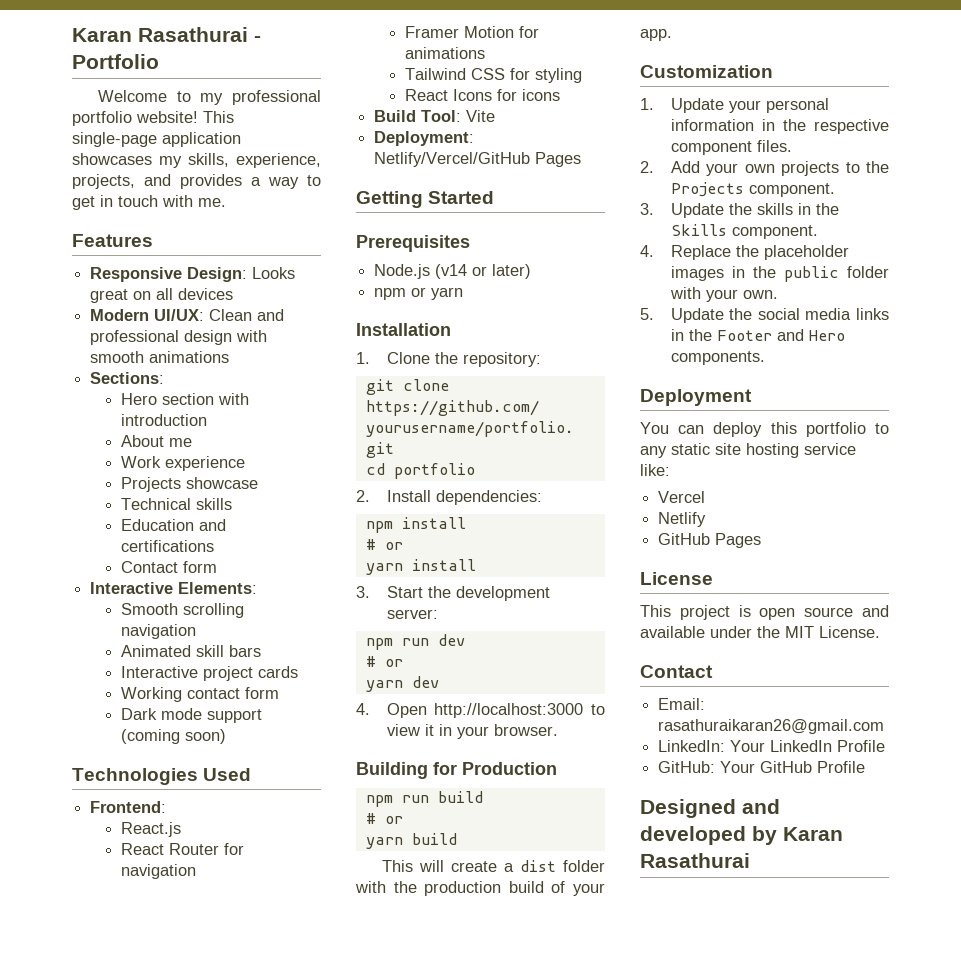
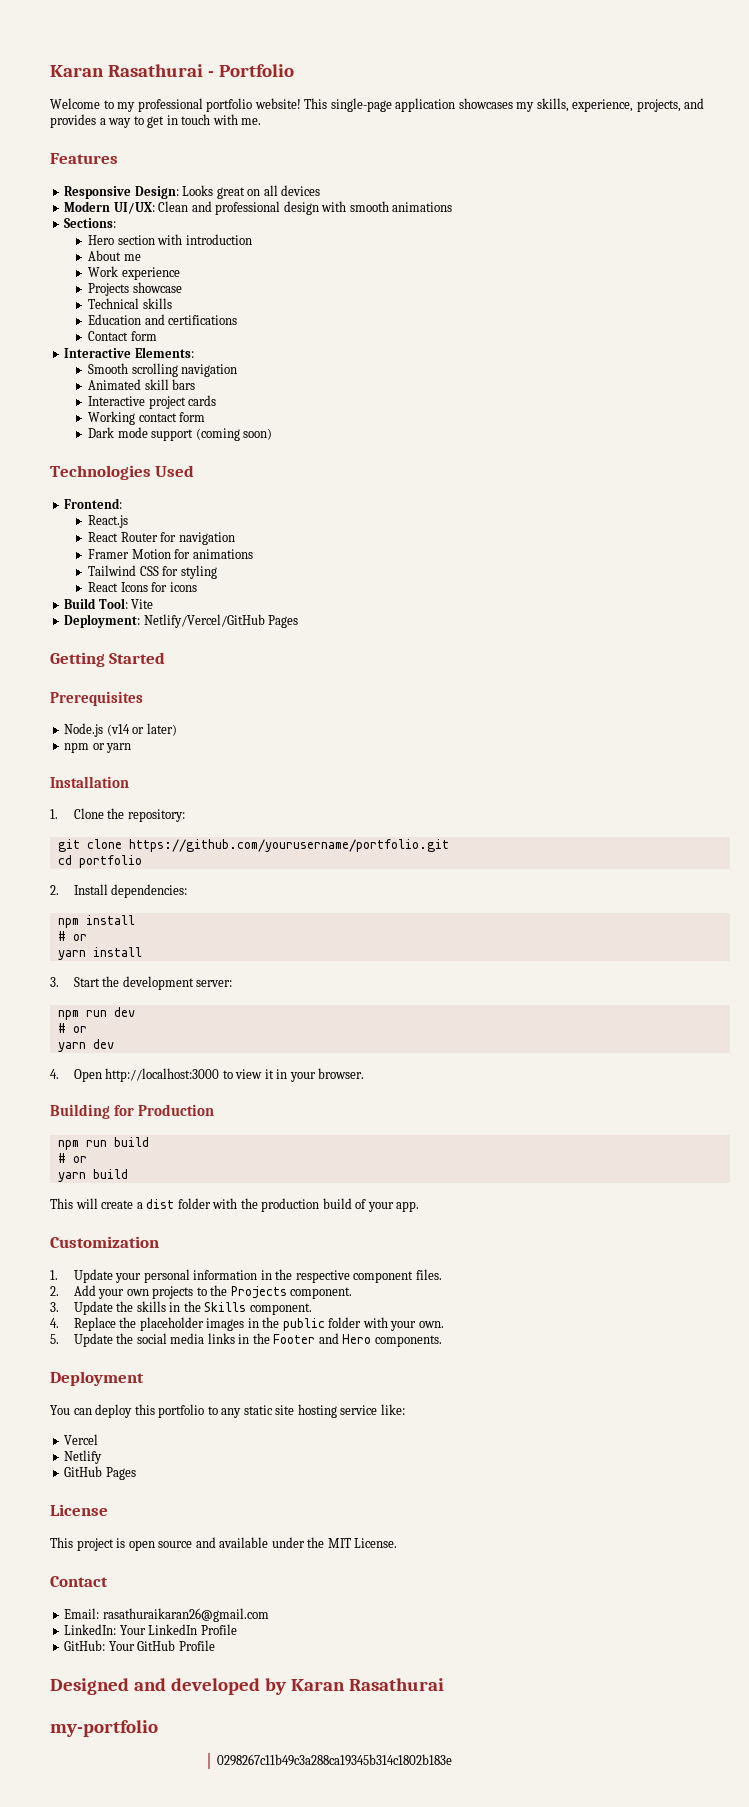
(750, 860) none -> [50,1720,158,1737] [216,1754,452,1766] // my-portfolio // 0298267c11b49c3a288ca19345b314c1802b183e

